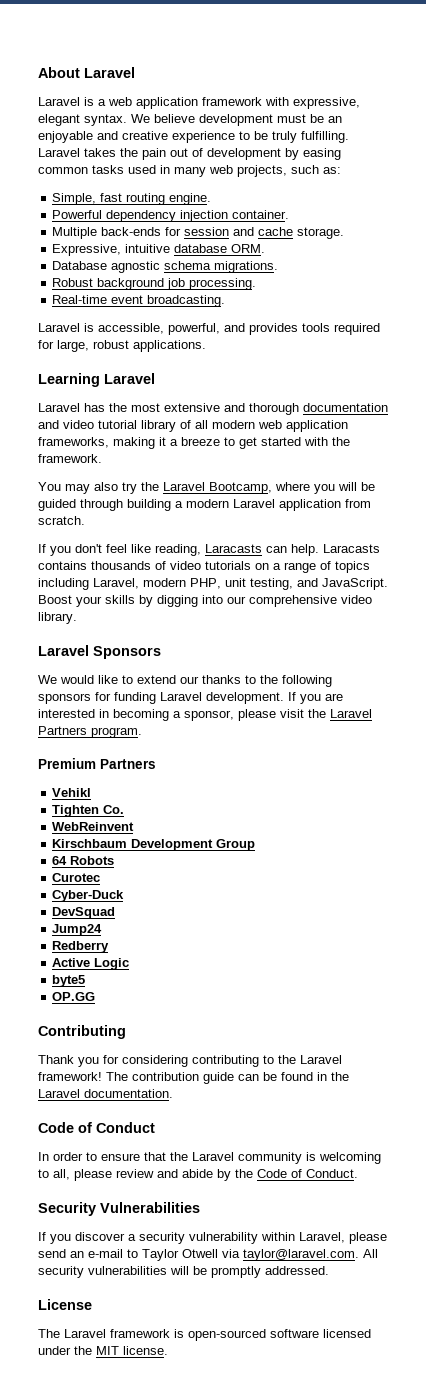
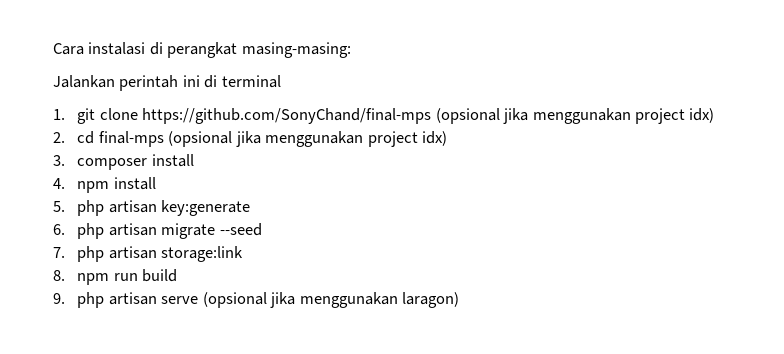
[38,67,135,78] [38,97,360,109] [38,114,342,126] [38,131,349,143] [38,148,341,160] [38,165,341,177] [52,193,212,205] [52,210,290,222] [52,227,345,239] [52,244,266,256] [52,261,279,273] [52,278,257,290] [52,295,226,307] [38,323,380,335] [38,340,206,352] [38,373,155,387] [38,403,388,415] [38,420,348,432] [38,437,350,449] [38,454,102,463] [38,482,375,494] [38,499,371,511] [38,516,85,525] [38,544,380,556] [38,561,370,573] [38,578,388,590] [38,595,372,607] [38,612,77,624] [38,645,161,659] [38,675,332,687] [38,692,343,704] [38,709,372,721] [38,726,142,738] [38,758,156,769] [52,788,92,797] [52,805,125,817] [52,822,135,831] [52,839,256,851] [52,856,115,865] [52,873,101,882] [52,890,125,902] [52,907,116,919] [52,924,103,936] [52,941,110,953] [52,958,130,970] [52,975,86,987] [52,992,96,1001] [38,1025,126,1039] [38,1055,342,1067] [38,1072,349,1084] [38,1089,173,1098] [38,1122,155,1133] [38,1152,381,1164] [38,1169,358,1181] [38,1202,200,1216] [38,1232,387,1244] [38,1249,378,1261] [38,1266,329,1278] [38,1299,92,1310] [38,1329,371,1341] [38,1346,168,1355] About Laravel // Laravel is a web application framework with expressive, elegant syntax. We believe development must be an enjoyable and creative experience to be truly fulfilling. Laravel takes the pain out of development by easing common tasks used in many web projects, such as: // Simple, fast routing engine. // Powerful dependency injection container. // Multiple back-ends for session and cache storage. // Expressive, intuitive database ORM. // Database agnostic schema migrations. // Robust background job processing. // Real-time event broadcasting. // Laravel is accessible, powerful, and provides tools required for large, robust applications. // Learning Laravel // Laravel has the most extensive and thorough documentation and video tutorial library of all modern web application frameworks, making it a breeze to get started with the framework. // You may also try the Laravel Bootcamp, where you will be guided through building a modern Laravel application from scratch. // If you don't feel like reading, Laracasts can help. Laracasts contains thousands of video tutorials on a range of topics including Laravel, modern PHP, unit testing, and JavaScript. Boost your skills by digging into our comprehensive video library. // Laravel Sponsors // We would like to extend our thanks to the following sponsors for funding Laravel development. If you are interested in becoming a sponsor, please visit the Laravel Partners program. // Premium Partners // Vehikl // Tighten Co. // WebReinvent // Kirschbaum Development Group // 64 Robots // Curotec // Cyber-Duck // DevSquad // Jump24 // Redberry // Active Logic // byte5 // OP.GG // Contributing // Thank you for considering contributing to the Laravel framework! The contribution guide can be found in the Laravel documentation. // Code of Conduct // In order to ensure that the Laravel community is welcoming to all, please review and abide by the Code of Conduct. // Security Vulnerabilities // If you discover a security vulnerability within Laravel, please send an e-mail to Taylor Otwell via taylor@laravel.com. All security vulnerabilities will be promptly addressed. // License // The Laravel framework is open-sourced software licensed under the MIT license. -> [53,42,351,58] [53,75,281,91] [53,108,715,124] [53,131,447,147] [53,154,194,170] [53,177,156,193] [53,200,251,216] [53,223,262,239] [53,246,244,262] [53,269,178,285] [53,292,459,308] Cara instalasi di perangkat masing-masing: // Jalankan perintah ini di terminal // 1. git clone https://github.com/SonyChand/final-mps (opsional jika menggunakan project idx) // 2. cd final-mps (opsional jika menggunakan project idx) // 3. composer install // 4. npm install // 5. php artisan key:generate // 6. php artisan migrate --seed // 7. php artisan storage:link // 8. npm run build // 9. php artisan serve (opsional jika menggunakan laragon)

